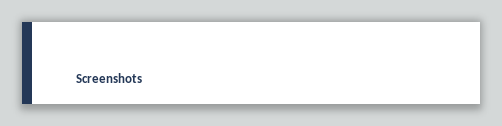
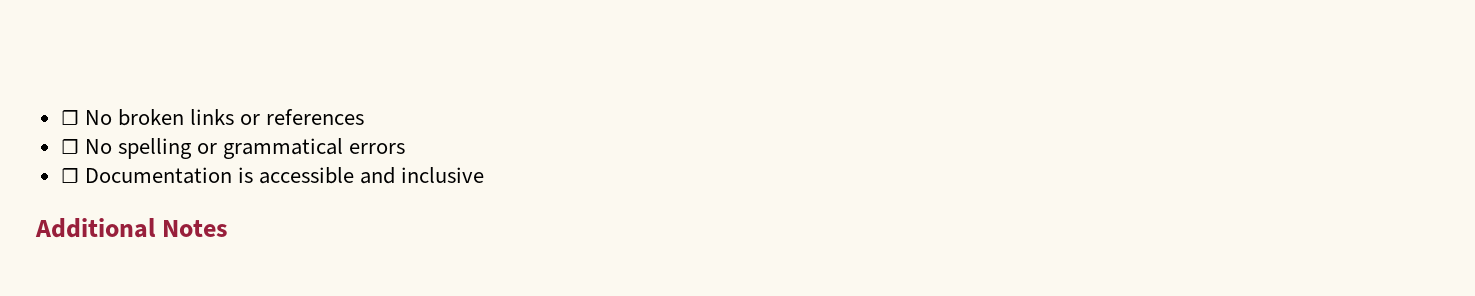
[76,73,142,83] Screenshots -> [60,109,365,126] [60,138,406,159] [60,167,485,184] [35,218,229,238] ☐ No broken links or references // ☐ No spelling or grammatical errors // ☐ Documentation is accessible and inclusive // Additional Notes

